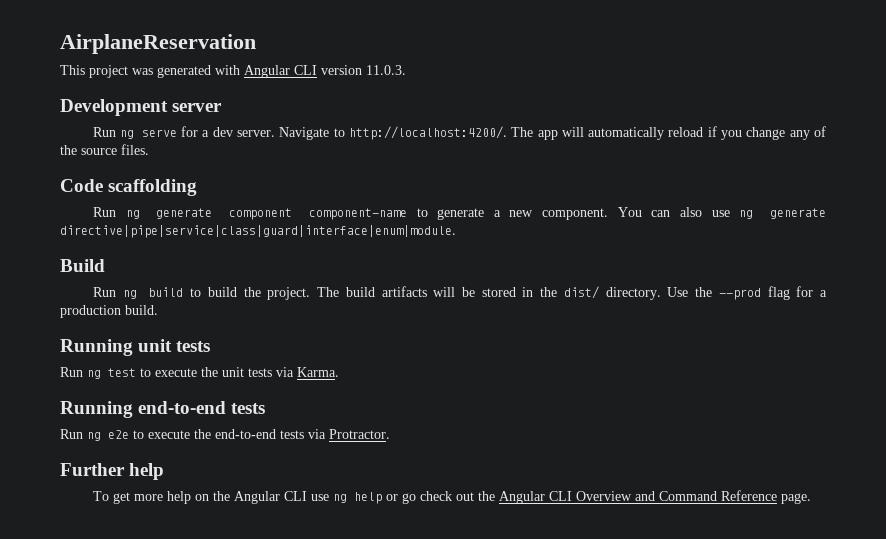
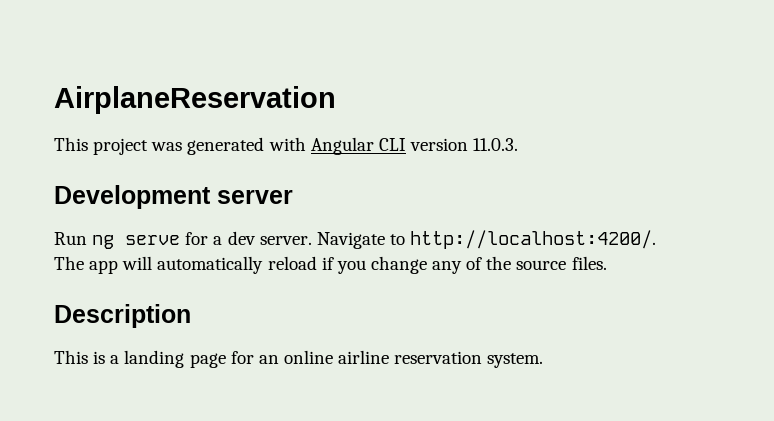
[60,179,198,196] [92,207,827,220] [60,225,456,238] [60,259,105,272] [92,286,827,300] [60,305,158,318] [60,339,211,356] [60,367,339,379] [60,401,266,418] [60,429,390,441] [60,463,165,480] [92,490,811,504] Code scaffolding // Run ng generate component component-name to generate a new component. You can also use ng generate directive|pipe|service|class|guard|interface|enum|module. // Build // Run ng build to build the project. The build artifacts will be stored in the dist/ directory. Use the --prod flag for a production build. // Running unit tests // Run ng test to execute the unit tests via Karma. // Running end-to-end tests // Run ng e2e to execute the end-to-end tests via Protractor. // Further help // To get more help on the Angular CLI use ng help or go check out the Angular CLI Overview and Command Reference page. -> [54,304,191,328] [54,350,544,368] Description // This is a landing page for an online airline reservation system.

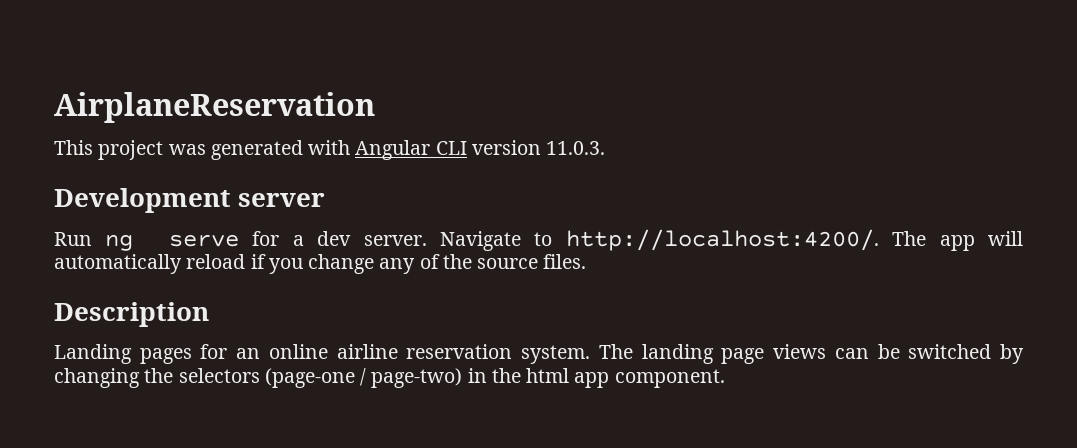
[54,350,226,368] This is a landing page -> [54,344,192,364] Landing pages
(544, 360) none -> [598,344,1024,364] [54,368,725,388] The landing page views can be switched by changing the selectors (page-one / page-two) in the html app component.

